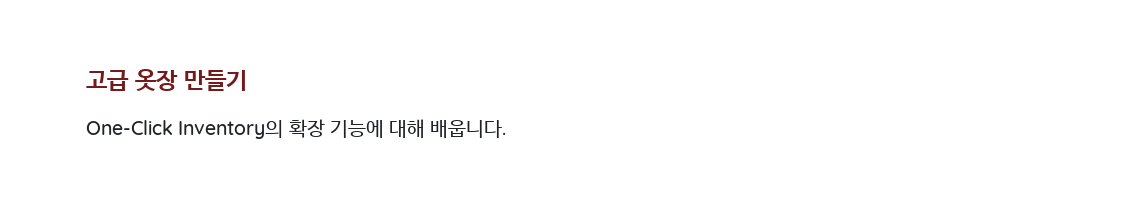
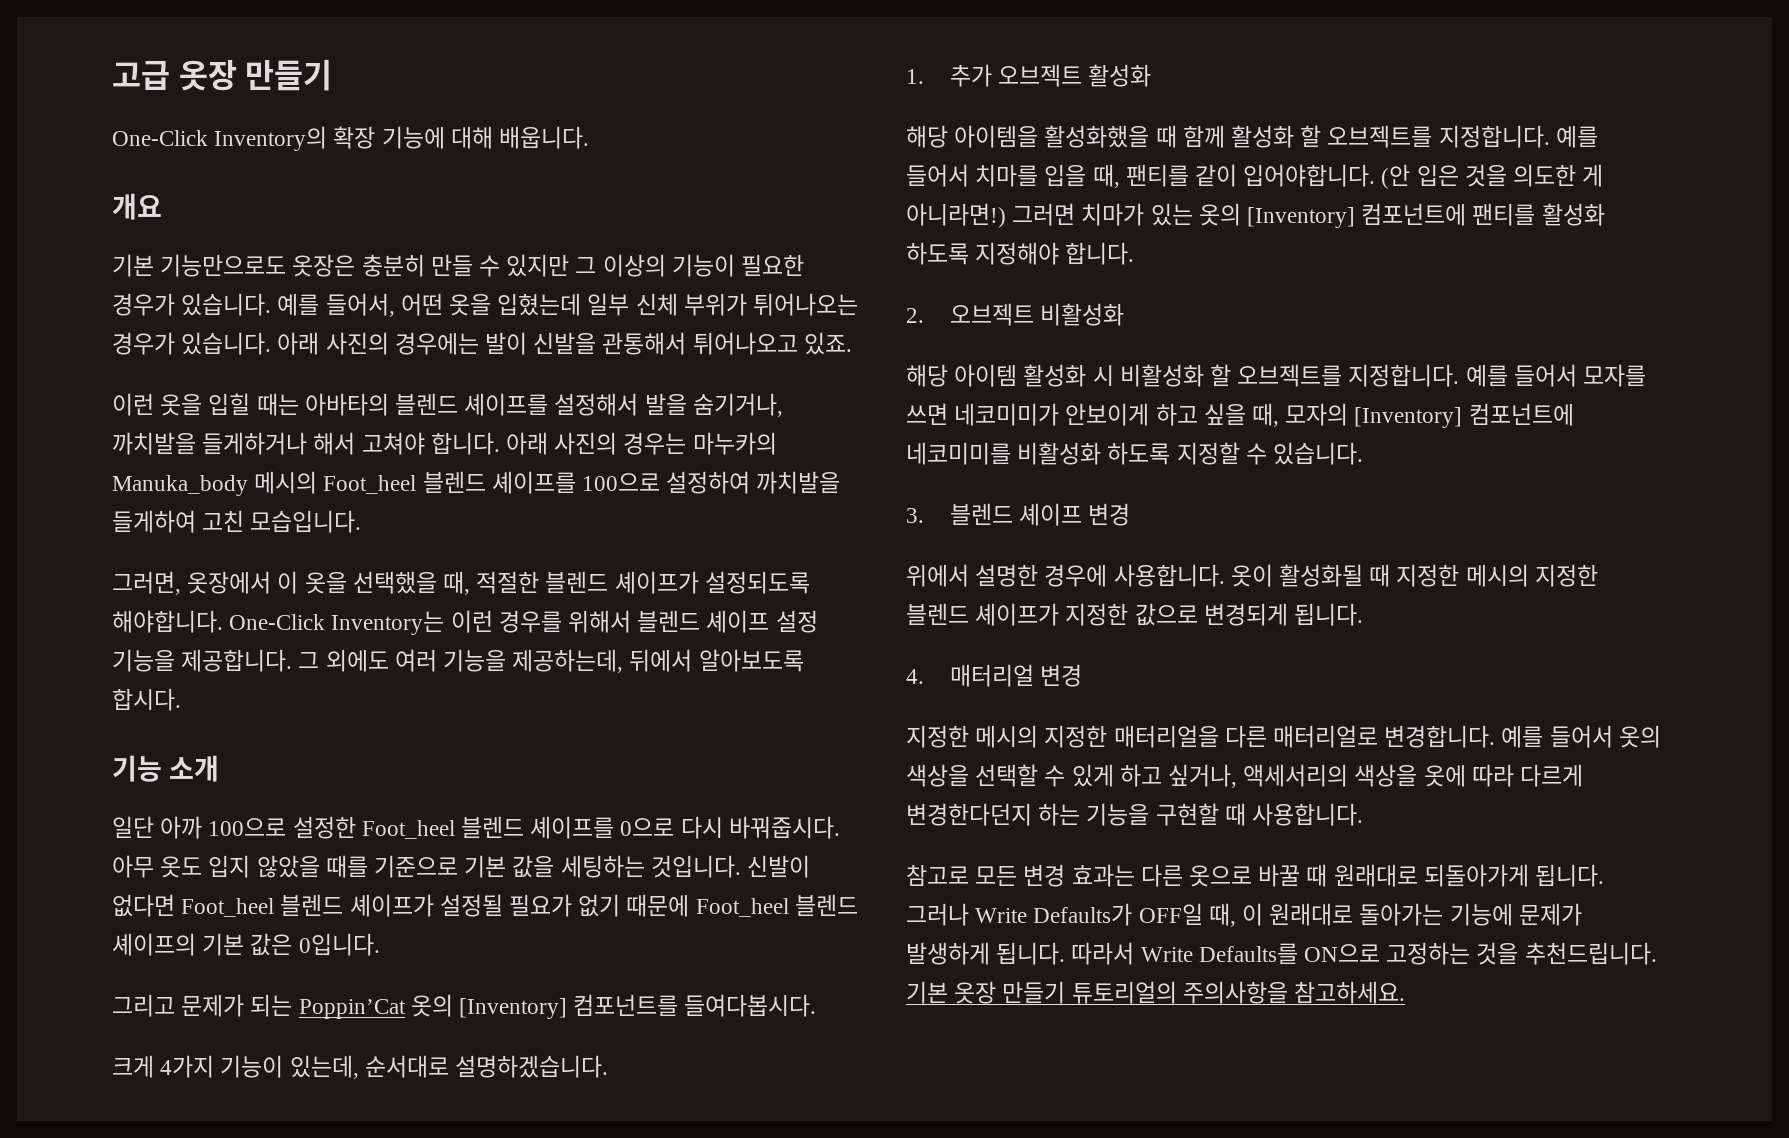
(507, 129) none -> [112,193,162,220] [112,254,805,277] [112,293,859,317] [112,332,852,355] [112,393,783,417] [112,432,777,455] [112,471,841,496] [112,510,362,533] [112,571,810,595] [112,610,818,635] [112,649,804,673] [112,688,181,711] [112,755,220,782] [112,816,840,839] [112,855,811,878] [112,894,858,917] [112,933,380,956] [112,994,817,1019] [112,1055,609,1079] [906,64,1152,87] [906,125,1598,148] [906,164,1604,189] [906,203,1605,228] [906,242,1135,265] [906,303,1125,326] [906,364,1647,387] [906,403,1574,428] [906,442,1364,465] [906,503,1131,526] [906,564,1598,587] [906,603,1364,626] [906,664,1083,687] [906,725,1661,748] [906,764,1584,788] [906,803,1364,826] [906,864,1605,887] [906,903,1582,927] [906,942,1657,965] [906,981,1406,1004] // 개요 // 기본 기능만으로도 옷장은 충분히 만들 수 있지만 그 이상의 기능이 필요한 경우가 있습니다. 예를 들어서, 어떤 옷을 입혔는데 일부 신체 부위가 튀어나오는 경우가 있습니다. 아래 사진의 경우에는 발이 신발을 관통해서 튀어나오고 있죠. // 이런 옷을 입힐 때는 아바타의 블렌드 셰이프를 설정해서 발을 숨기거나, 까치발을 들게하거나 해서 고쳐야 합니다. 아래 사진의 경우는 마누카의 Manuka_body 메시의 Foot_heel 블렌드 셰이프를 100으로 설정하여 까치발을 들게하여 고친 모습입니다. // 그러면, 옷장에서 이 옷을 선택했을 때, 적절한 블렌드 셰이프가 설정되도록 해야합니다. One-Click Inventory는 이런 경우를 위해서 블렌드 셰이프 설정 기능을 제공합니다. 그 외에도 여러 기능을 제공하는데, 뒤에서 알아보도록 합시다. // 기능 소개 // 일단 아까 100으로 설정한 Foot_heel 블렌드 셰이프를 0으로 다시 바꿔줍시다. 아무 옷도 입지 않았을 때를 기준으로 기본 값을 세팅하는 것입니다. 신발이 없다면 Foot_heel 블렌드 셰이프가 설정될 필요가 없기 때문에 Foot_heel 블렌드 셰이프의 기본 값은 0입니다. // 그리고 문제가 되는 Poppin’Cat 옷의 [Inventory] 컴포넌트를 들여다봅시다. // 크게 4가지 기능이 있는데, 순서대로 설명하겠습니다. // 1. 추가 오브젝트 활성화 // 해당 아이템을 활성화했을 때 함께 활성화 할 오브젝트를 지정합니다. 예를 들어서 치마를 입을 때, 팬티를 같이 입어야합니다. (안 입은 것을 의도한 게 아니라면!) 그러면 치마가 있는 옷의 [Inventory] 컴포넌트에 팬티를 활성화 하도록 지정해야 합니다. // 2. 오브젝트 비활성화 // 해당 아이템 활성화 시 비활성화 할 오브젝트를 지정합니다. 예를 들어서 모자를 쓰면 네코미미가 안보이게 하고 싶을 때, 모자의 [Inventory] 컴포넌트에 네코미미를 비활성화 하도록 지정할 수 있습니다. // 3. 블렌드 셰이프 변경 // 위에서 설명한 경우에 사용합니다. 옷이 활성화될 때 지정한 메시의 지정한 블렌드 셰이프가 지정한 값으로 변경되게 됩니다. // 4. 매터리얼 변경 // 지정한 메시의 지정한 매터리얼을 다른 매터리얼로 변경합니다. 예를 들어서 옷의 색상을 선택할 수 있게 하고 싶거나, 액세서리의 색상을 옷에 따라 다르게 변경한다던지 하는 기능을 구현할 때 사용합니다. // 참고로 모든 변경 효과는 다른 옷으로 바꿀 때 원래대로 되돌아가게 됩니다. 그러나 Write Defaults가 OFF일 때, 이 원래대로 돌아가는 기능에 문제가 발생하게 됩니다. 따라서 Write Defaults를 ON으로 고정하는 것을 추천드립니다. 기본 옷장 만들기 튜토리얼의 주의사항을 참고하세요.

